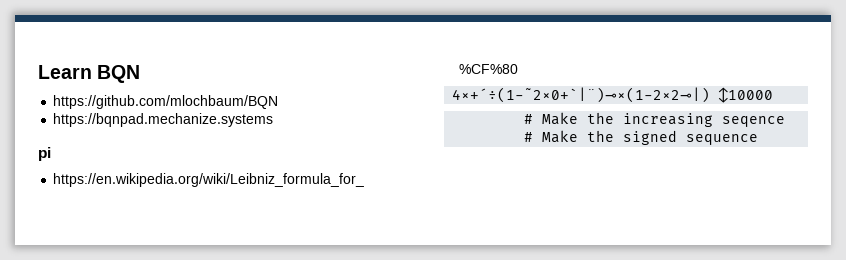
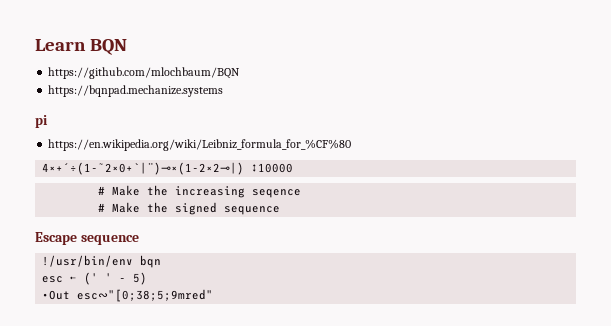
(759, 139) none -> [35,232,139,245] [42,255,162,268] [42,272,148,285] [42,289,214,302] // Escape sequence // !/usr/bin/env bqn // esc ← (' ' - 5) // •Out esc∾"[0;38;5;9mred"

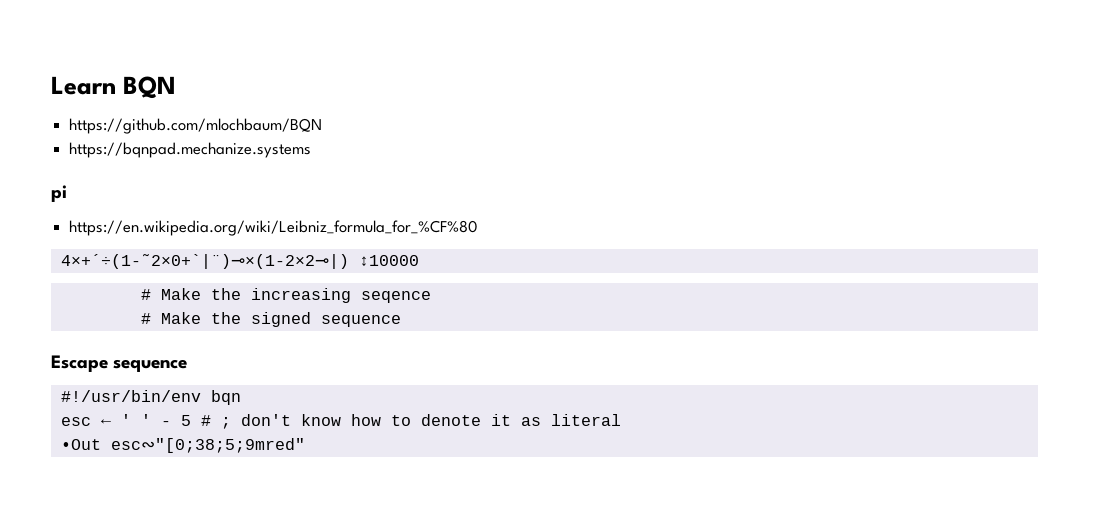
[42,255,134,267] !/usr/bin/env -> [60,390,201,402] #!/usr/bin/env
[84,272,99,285] (' -> [120,414,131,426] '
[133,272,148,285] 5) -> [180,414,621,429] 5 # ; don't know how to denote it as literal

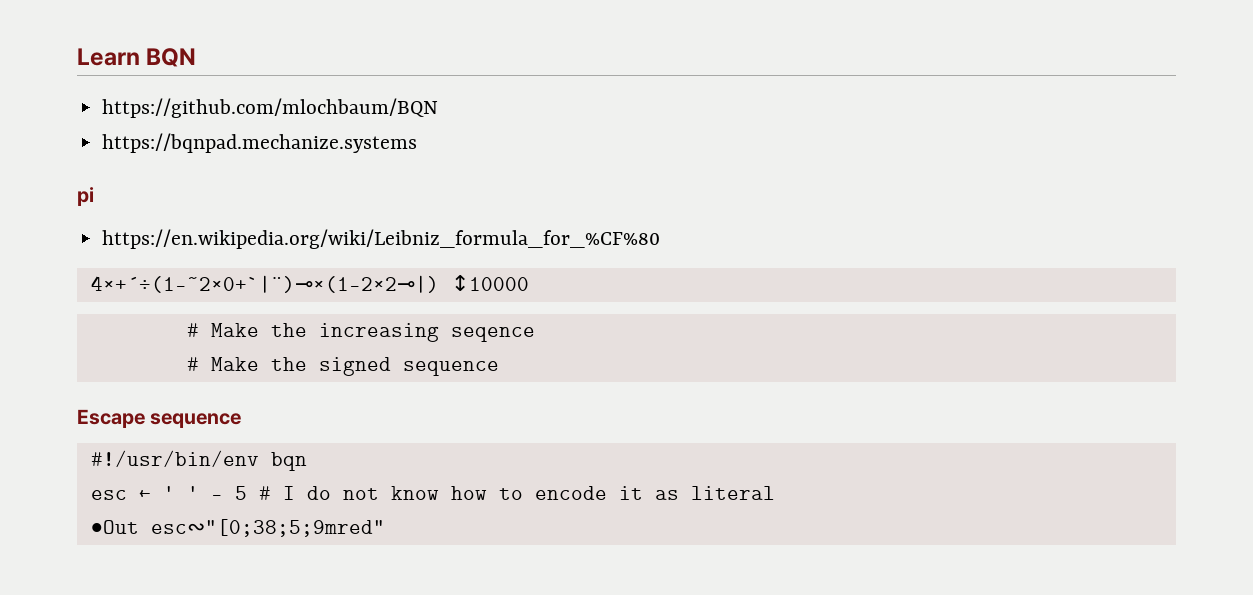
[220,414,291,429] ; don't -> [282,486,379,500] I do not
[420,414,481,426] denote -> [534,486,607,500] encode

